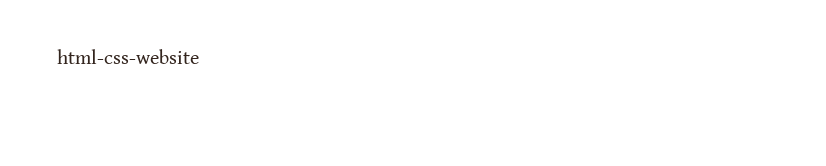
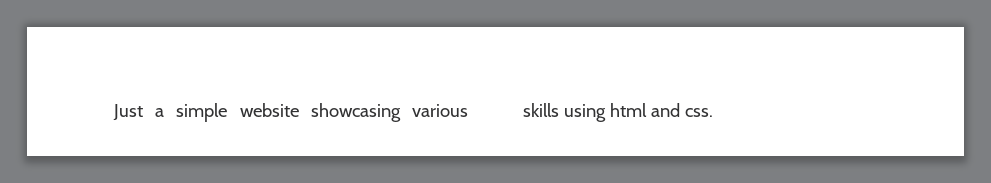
[57,49,199,64] html-css-website -> [113,103,713,122] Just a simple website showcasing various skills using html and css.

